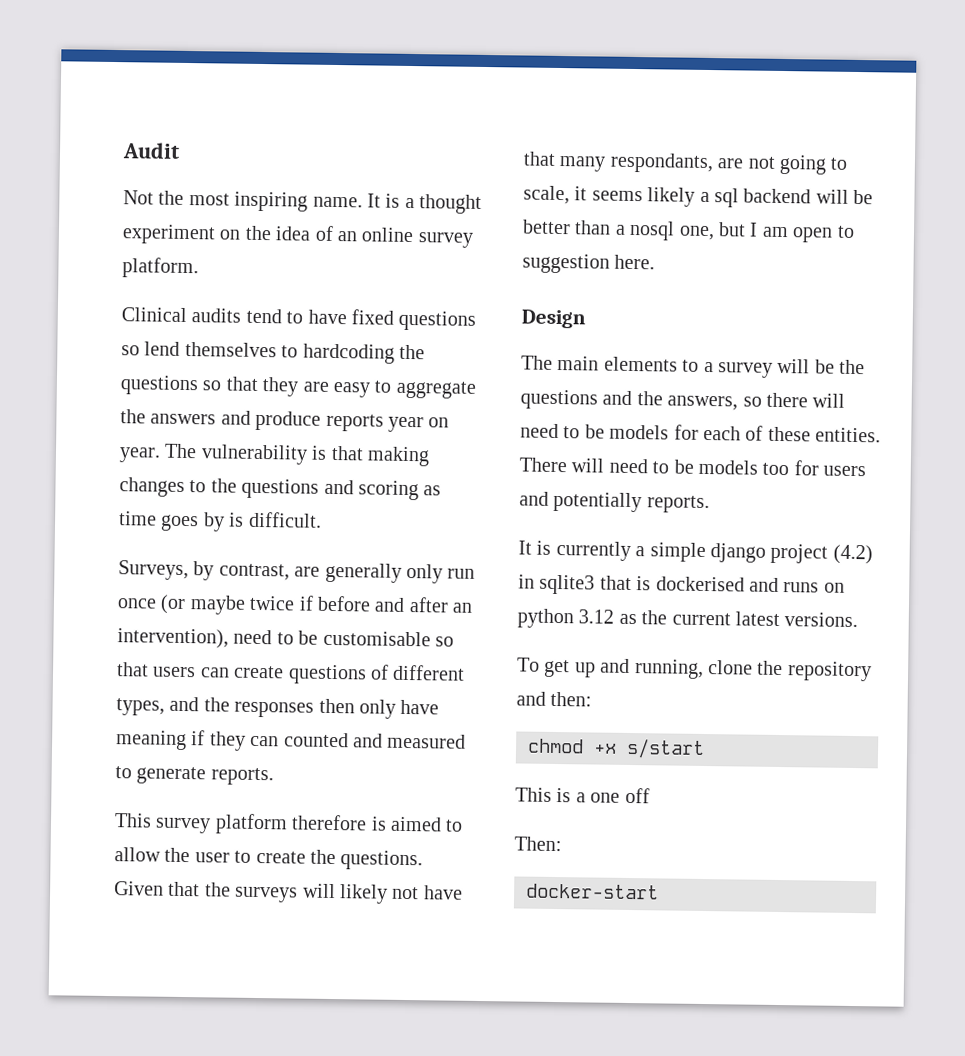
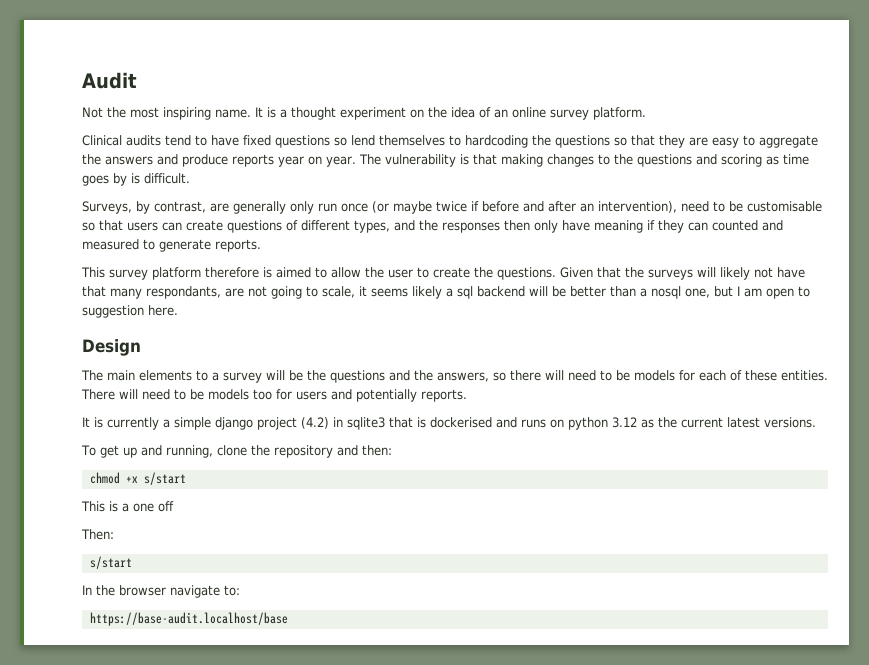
[526,883,659,900] docker-start -> [89,556,132,569] [82,585,240,598] [89,612,288,626] s/start // In the browser navigate to: // https://base-audit.localhost/base

